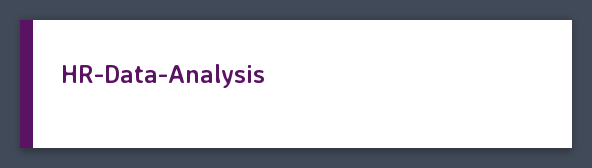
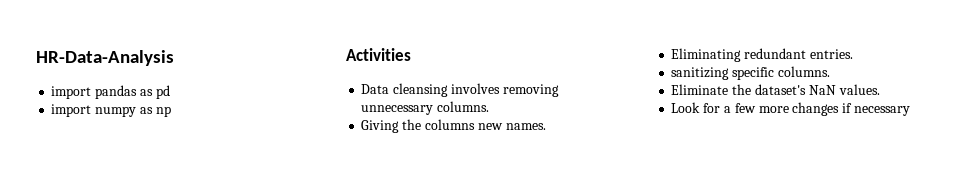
(265, 76) none -> [51,85,170,99] [51,104,171,117] [346,48,411,61] [361,83,559,97] [361,101,490,115] [361,119,546,133] [671,48,853,62] [671,66,830,80] [671,84,880,95] [671,102,910,116] // import pandas as pd // import numpy as np // Activities // Data cleansing involves removing unnecessary columns. // Giving the columns new names. // Eliminating redundant entries. // sanitizing specific columns. // Eliminate the dataset's NaN values. // Look for a few more changes if necessary

